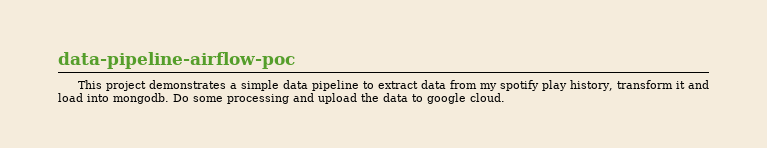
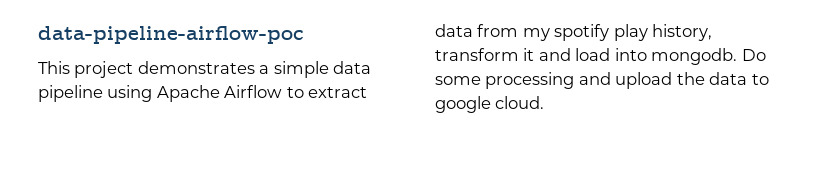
(359, 85) none -> [107,85,283,102] using Apache Airflow

